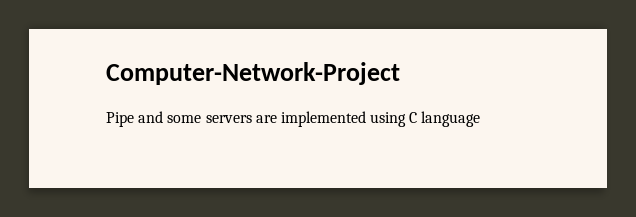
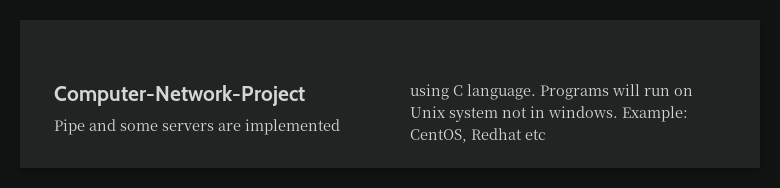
[421,111,481,127] language -> [467,84,693,100] [410,106,688,122] [410,128,546,143] language. Programs will run on Unix system not in windows. Example: CentOS, Redhat etc

